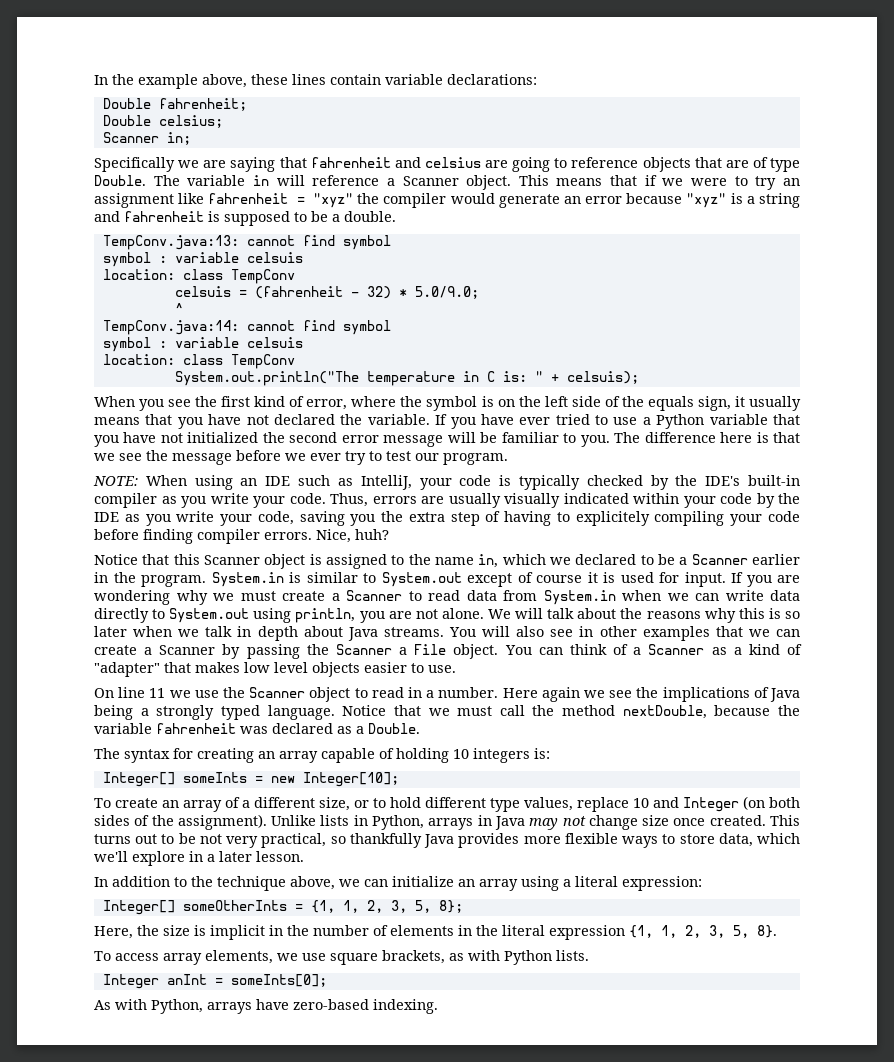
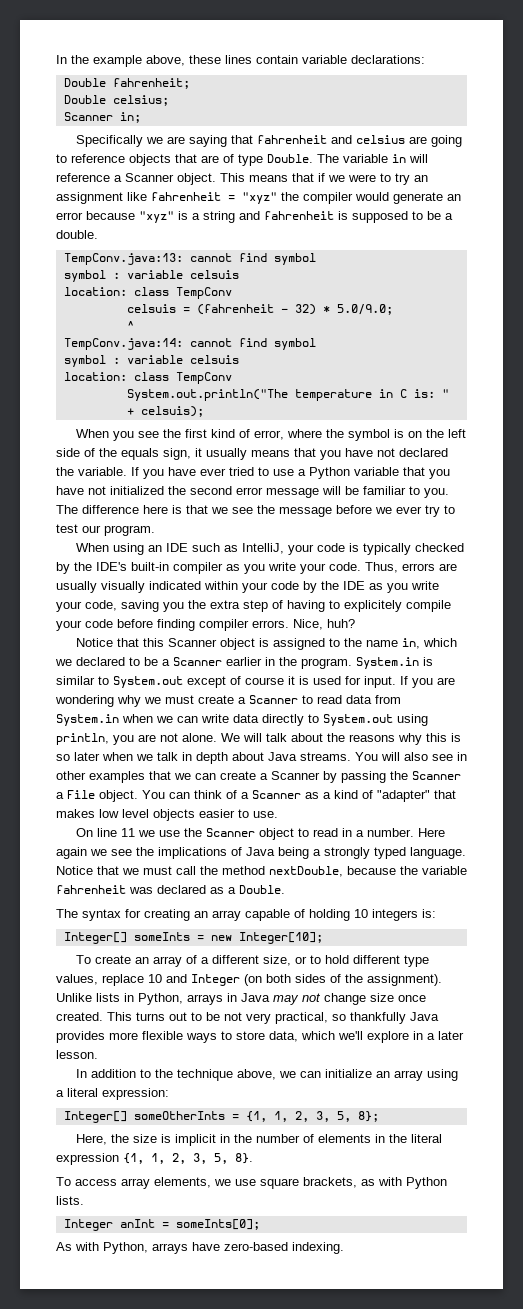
[93,476,138,486] NOTE: -> (155, 530) none
[654,511,725,526] compiling -> [406,600,451,612] compile

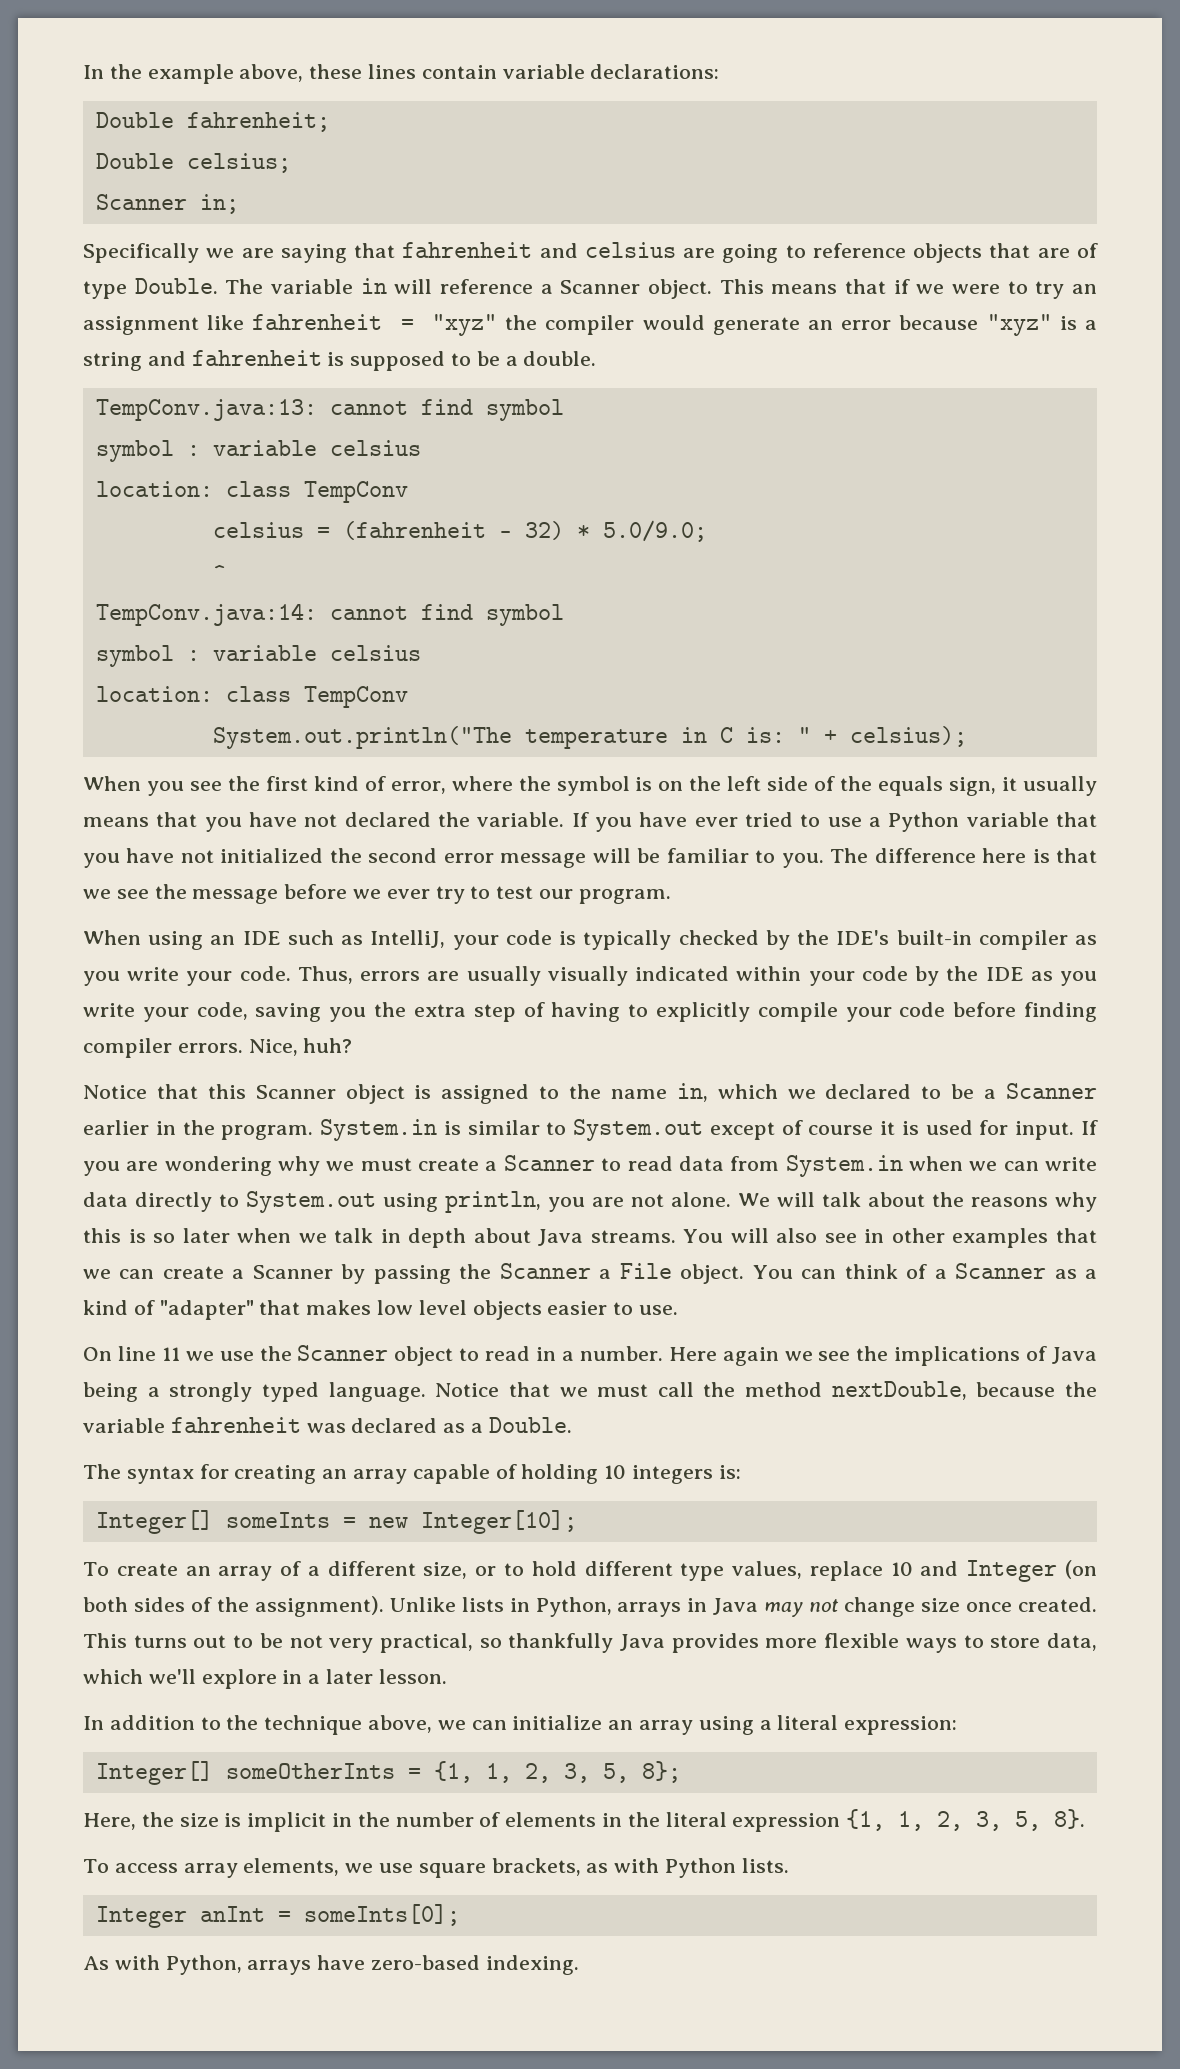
[189,270,239,279] [63,287,232,299] [126,304,176,313] celsuis // location: class TempConv // celsuis -> [329,440,421,456] [95,481,408,503] [212,522,304,538] celsius // location: class TempConv // celsius
[189,355,239,364] celsuis -> [329,645,421,661] celsius
[140,406,204,417] celsuis); -> [849,726,967,747] celsius);
[344,600,402,612] explicitely -> [655,1002,750,1022] explicitly

